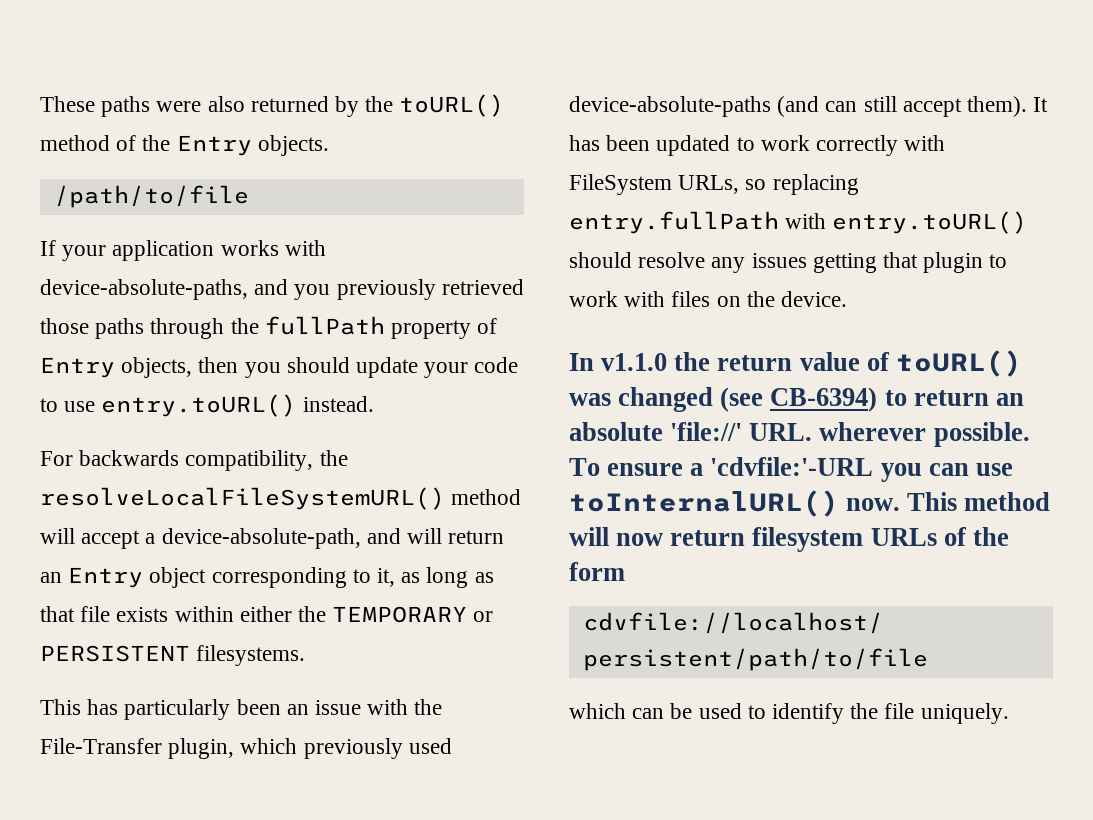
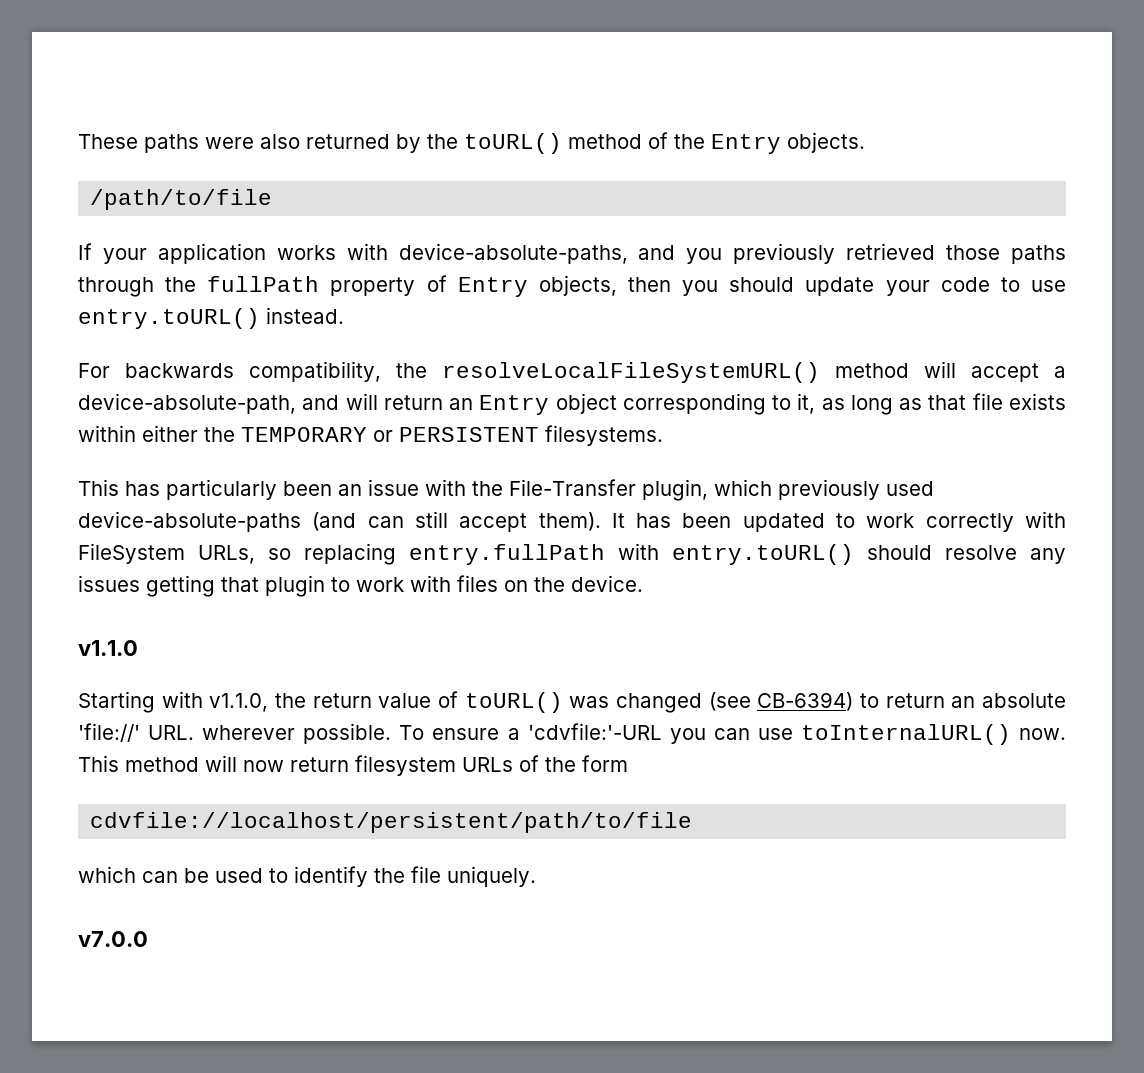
[569,353,594,371] In -> (643, 583) none
(668, 362) none -> [78,691,269,713] // Starting with v1.1.0,
(1009, 713) none -> [78,931,148,947] // v7.0.0

